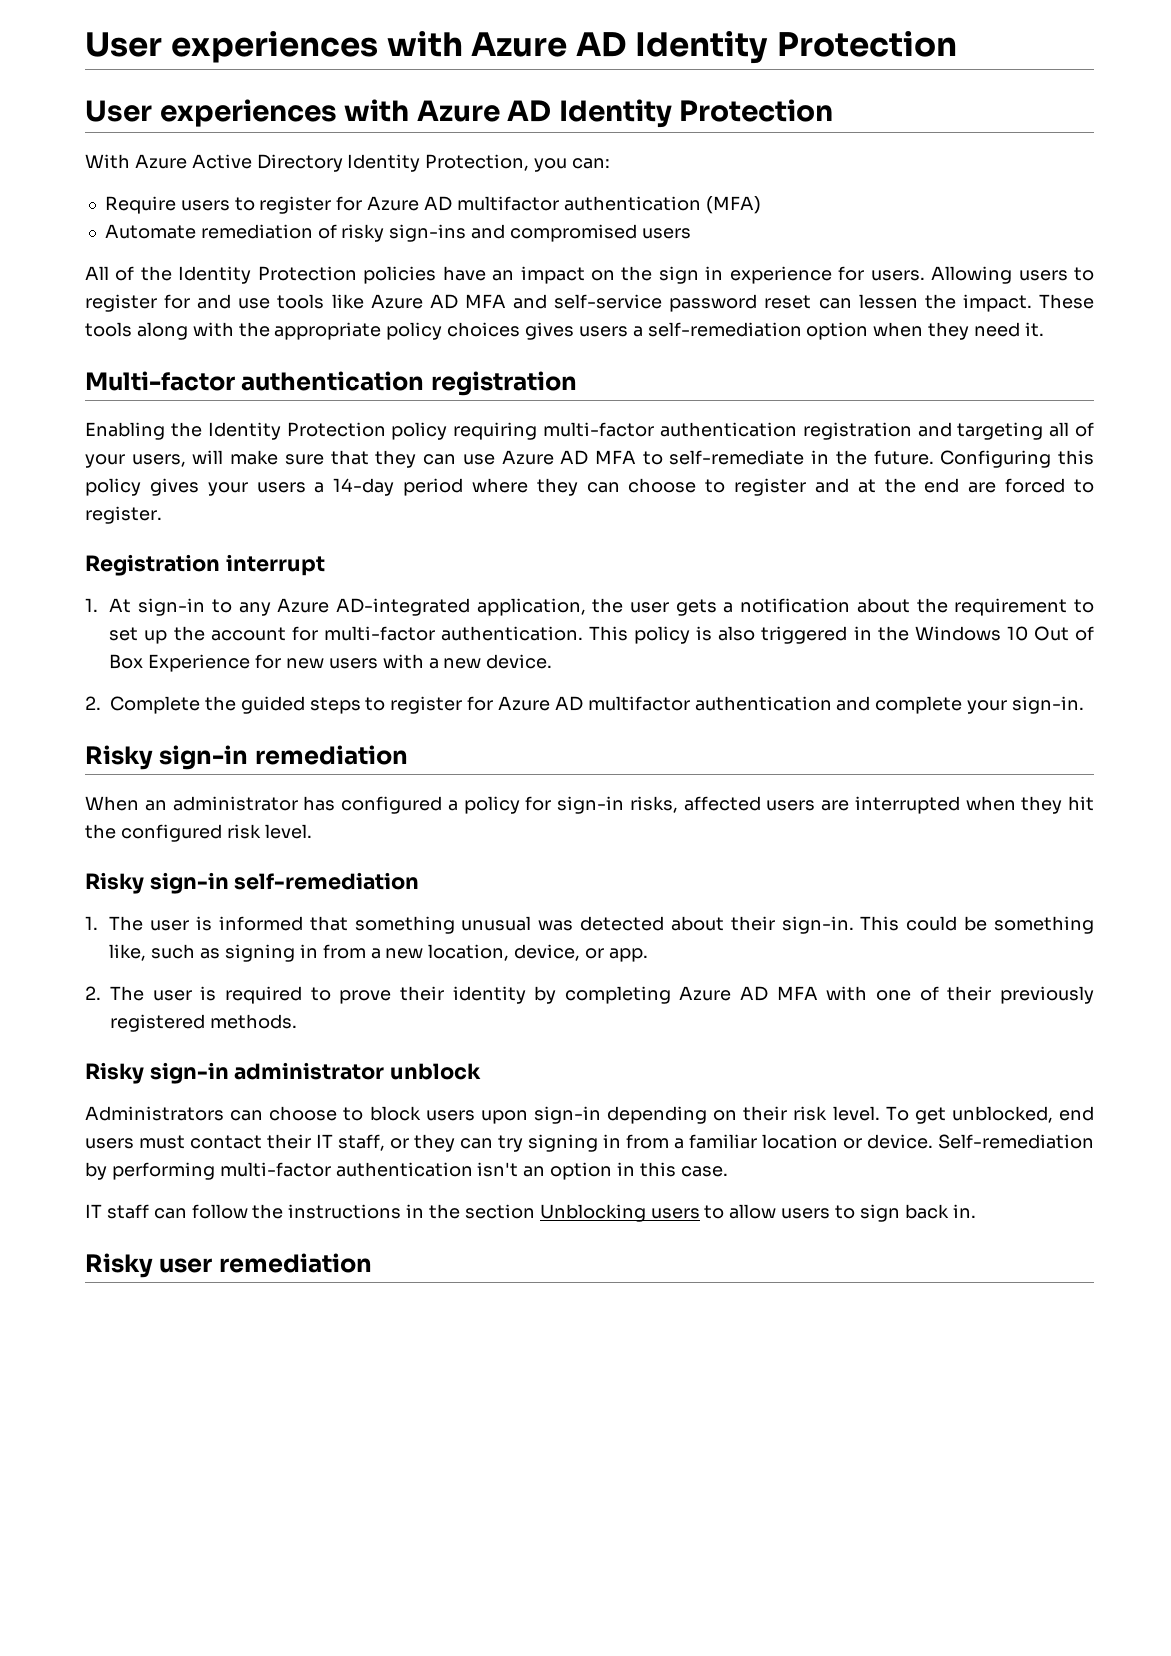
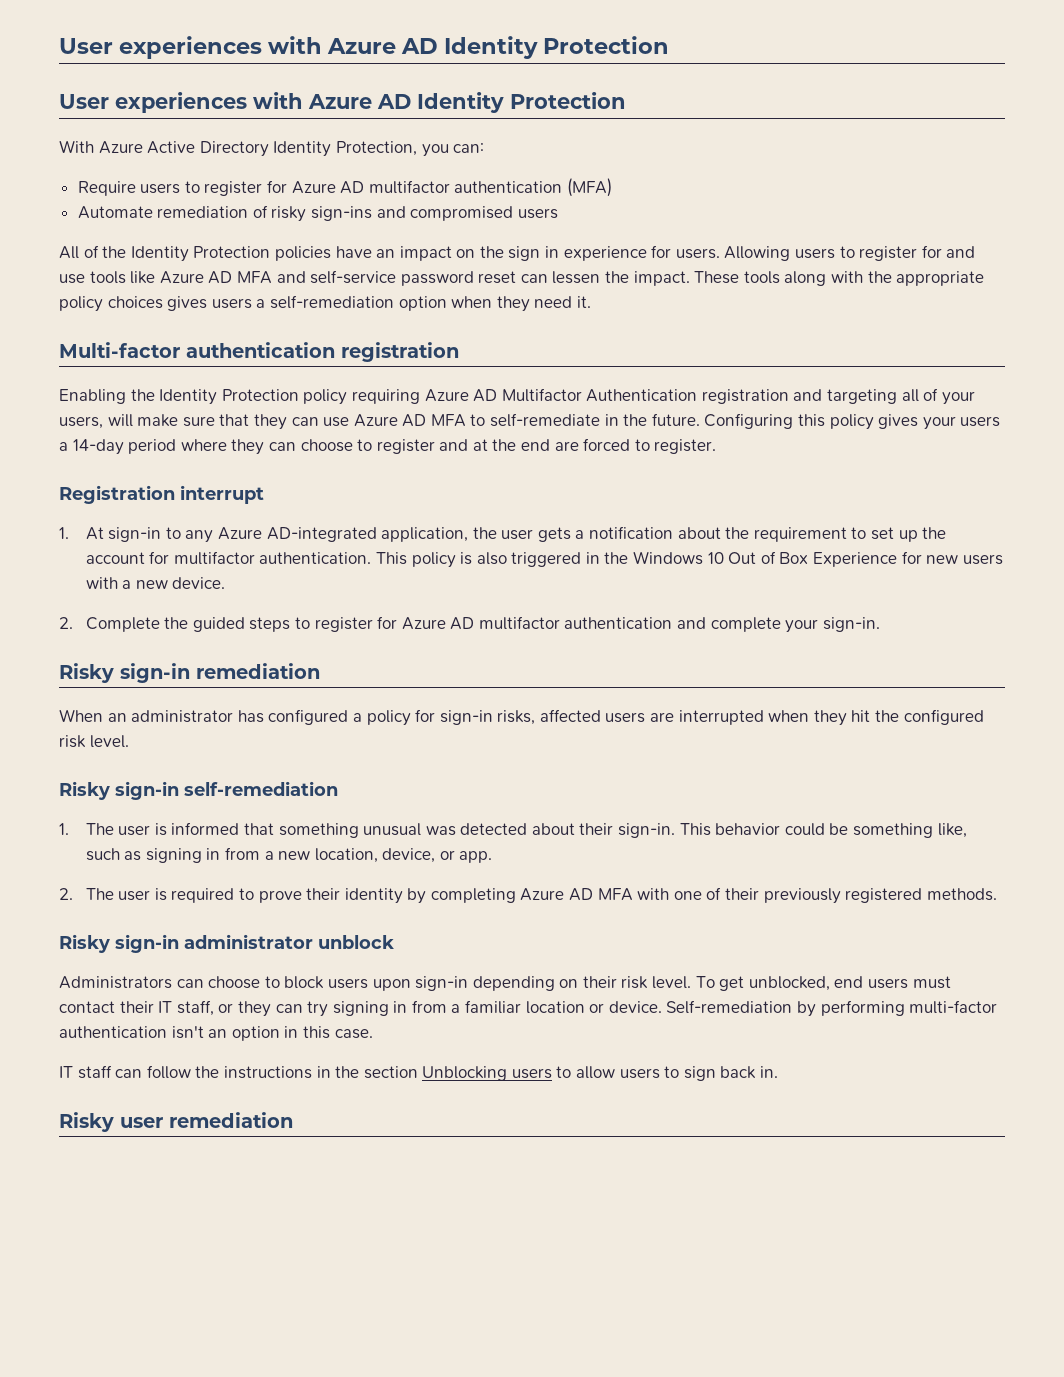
[543,422,797,437] multi-factor authentication -> [424,388,698,402] Azure AD Multifactor Authentication
[323,626,435,641] multi-factor -> [173,551,255,565] multifactor
(900, 923) none -> [715,823,781,835] behavior

